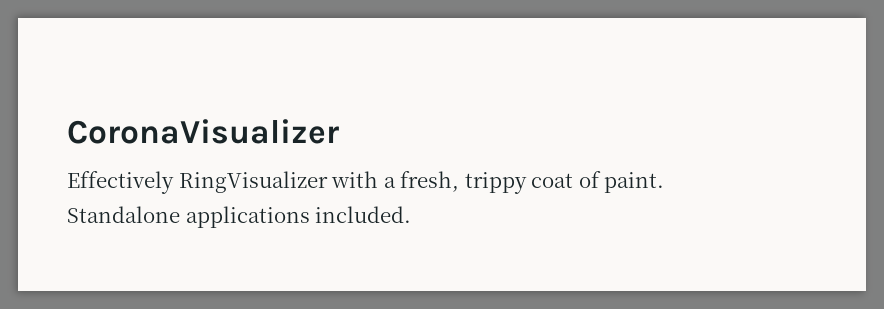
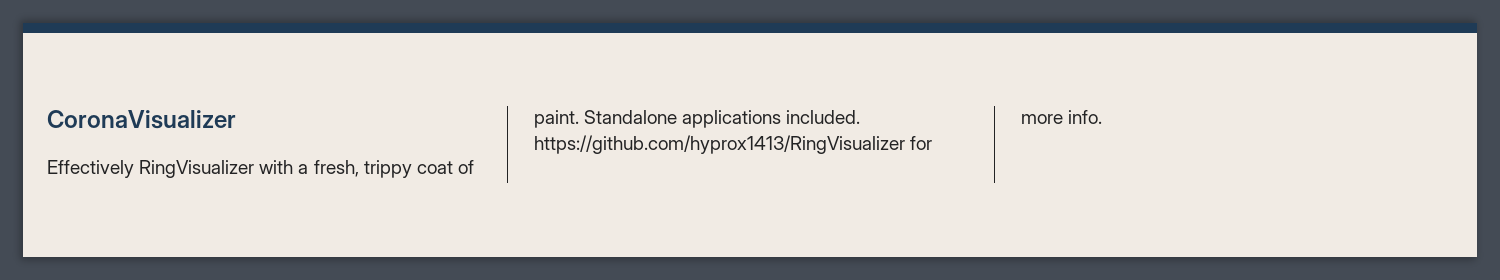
(412, 214) none -> [534,135,933,154] [1021,110,1103,124] https://github.com/hyprox1413/RingVisualizer for more info.

